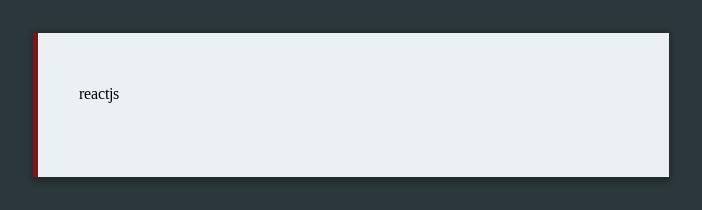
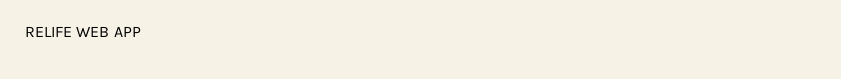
[79,88,119,103] reactjs -> [25,26,141,37] RELIFE WEB APP

